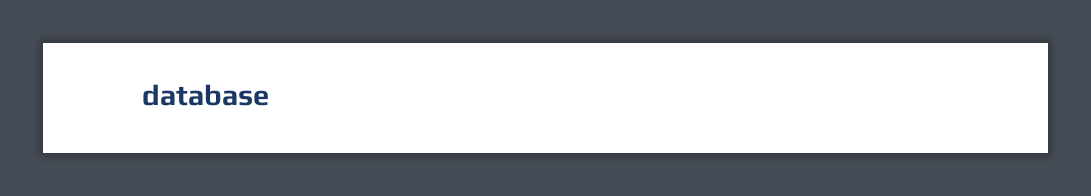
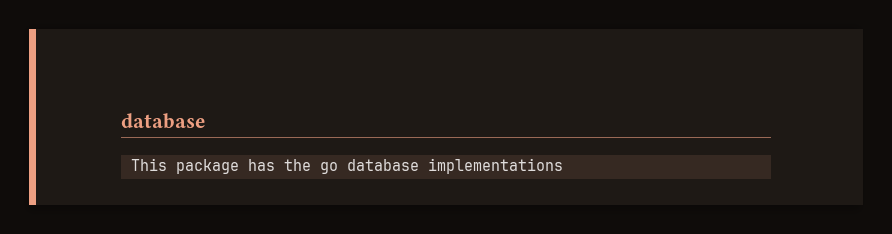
[142,84,269,106] database -> [121,113,206,129] [131,158,564,174] database // This package has the go database implementations

